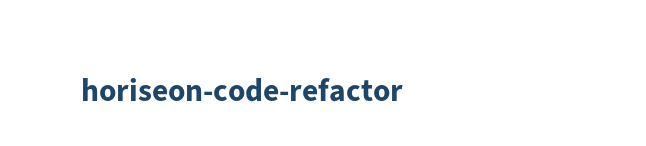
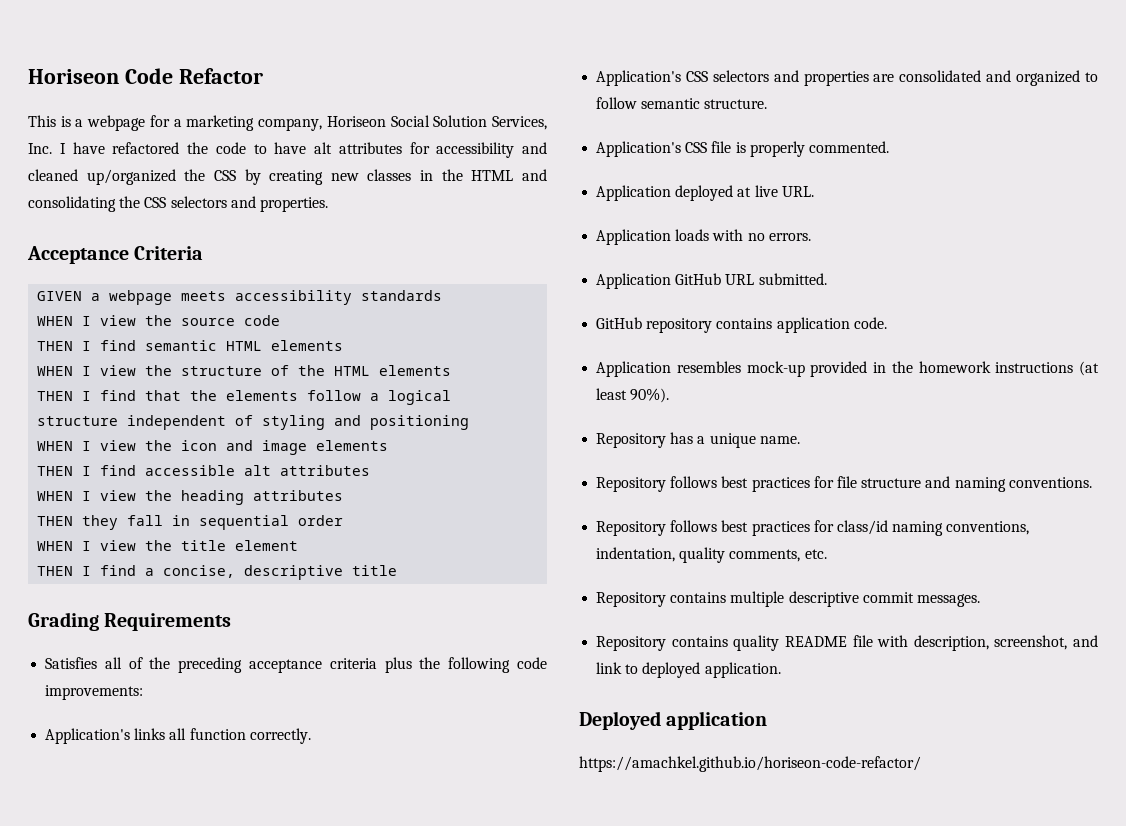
[81,78,403,102] horiseon-code-refactor -> [28,68,263,84] [28,115,548,131] [28,142,547,158] [28,169,547,185] [28,196,328,212] [27,246,204,264] [37,290,443,305] [37,315,281,326] [37,340,344,351] [37,365,452,376] [37,390,452,405] [37,415,470,430] [37,440,389,455] [37,465,371,476] [37,490,344,505] [37,515,344,530] [37,540,299,551] [37,565,398,580] [28,612,232,631] [45,657,547,673] [45,685,144,700] [45,728,311,744] [596,70,1098,86] [596,97,768,109] [596,141,889,157] [596,185,814,201] [596,229,811,245] [596,273,827,289] [596,317,887,333] [596,361,1099,377] [596,388,670,403] [596,432,800,448] [596,476,1092,492] [596,520,1030,536] [596,547,827,563] [596,591,980,607] [596,635,1098,651] [596,662,781,678] [579,711,768,730] [579,756,921,772] Horiseon Code Refactor // This is a webpage for a marketing company, Horiseon Social Solution Services, Inc. I have refactored the code to have alt attributes for accessibility and cleaned up/organized the CSS by creating new classes in the HTML and consolidating the CSS selectors and properties. // Acceptance Criteria // GIVEN a webpage meets accessibility standards // WHEN I view the source code // THEN I find semantic HTML elements // WHEN I view the structure of the HTML elements // THEN I find that the elements follow a logical structure independent of styling and positioning // WHEN I view the icon and image elements // THEN I find accessible alt attributes // WHEN I view the heading attributes // THEN they fall in sequential order // WHEN I view the title element // THEN I find a concise, descriptive title // Grading Requirements // Satisfies all of the preceding acceptance criteria plus the following code improvements: // Application's links all function correctly. // Application's CSS selectors and properties are consolidated and organized to follow semantic structure. // Application's CSS file is properly commented. // Application deployed at live URL. // Application loads with no errors. // Application GitHub URL submitted. // GitHub repository contains application code. // Application resembles mock-up provided in the homework instructions (at least 90%). // Repository has a unique name. // Repository follows best practices for file structure and naming conventions. // Repository follows best practices for class/id naming conventions, indentation, quality comments, etc. // Repository contains multiple descriptive commit messages. // Repository contains quality README file with description, screenshot, and link to deployed application. // Deployed application // https://amachkel.github.io/horiseon-code-refactor/

